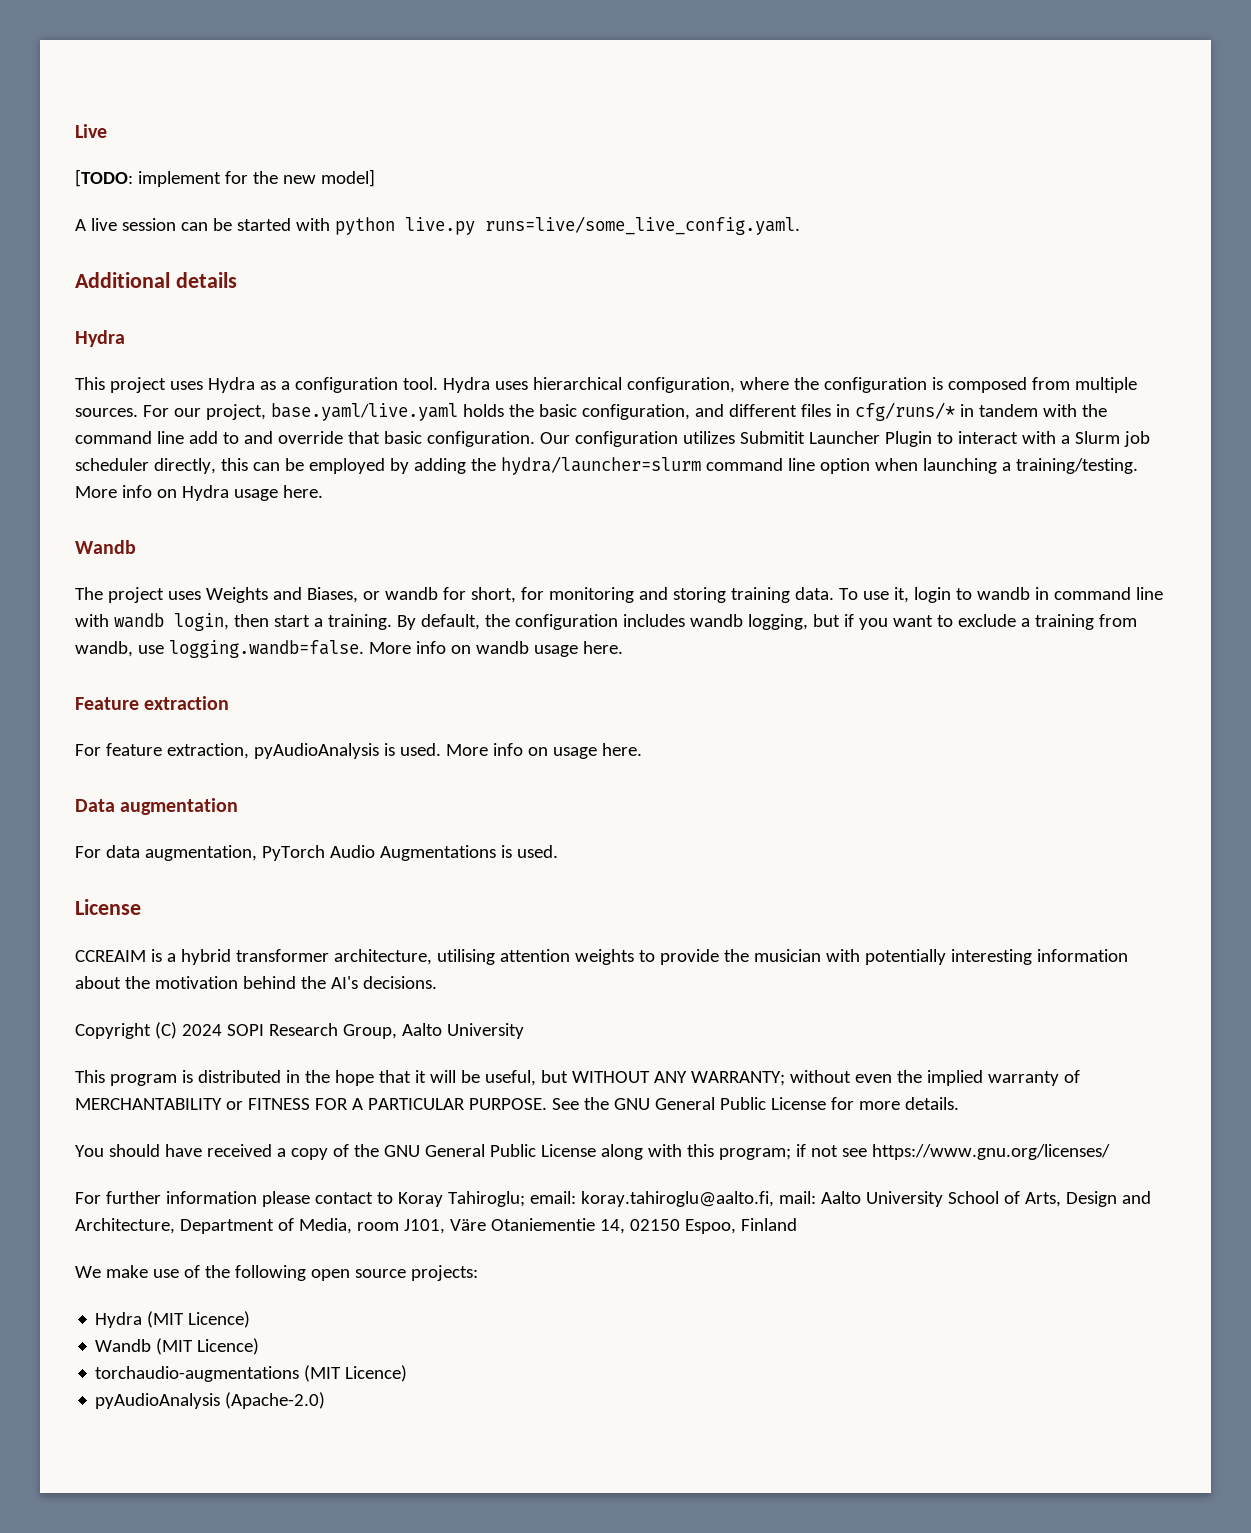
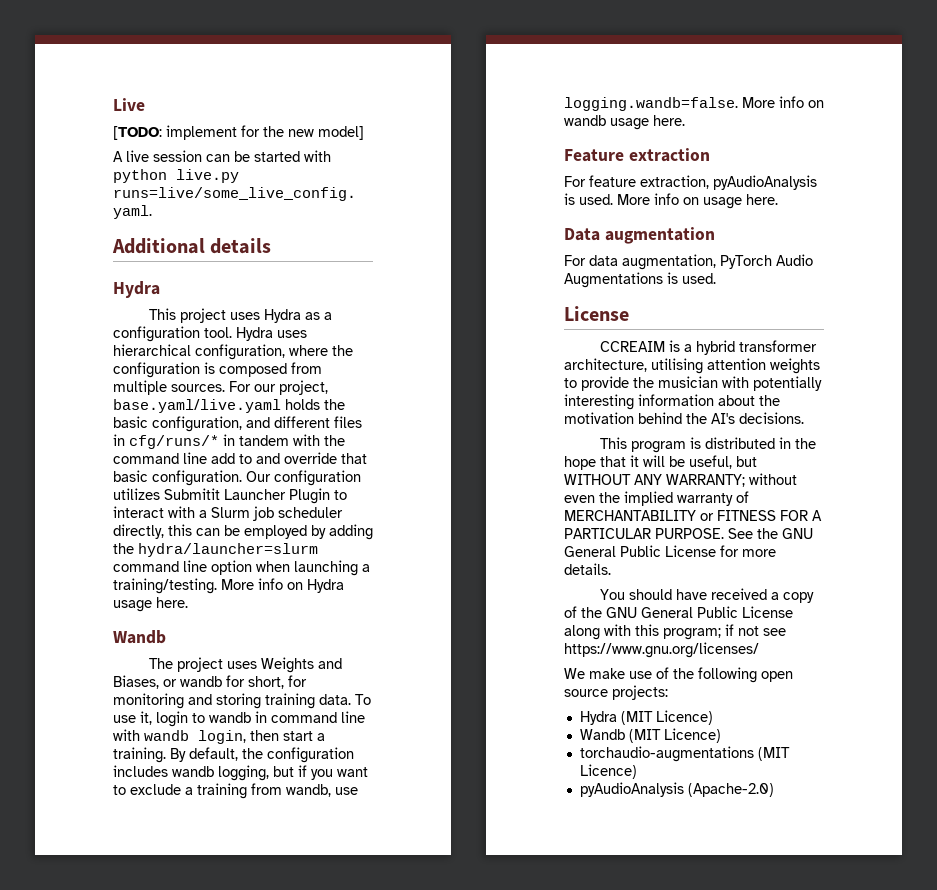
[75,1022,524,1039] // Copyright (C) 2024 SOPI Research Group, Aalto University -> (804, 418) none
[75,1191,1151,1207] [75,1218,797,1234] // For further information please contact to Koray Tahiroglu; email: koray.tahiroglu@aalto.fi, mail: Aalto University School of Arts, Design and Architecture, Department of Media, room J101, Väre Otaniementie 14, 02150 Espoo, Finland -> (759, 650) none

